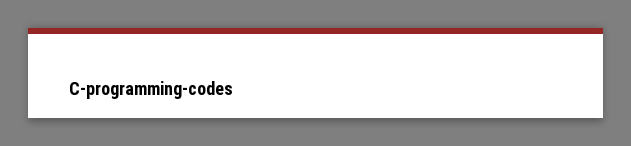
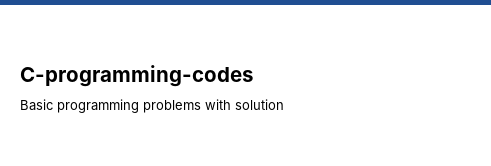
(233, 90) none -> [20,99,284,113] // Basic programming problems with solution

